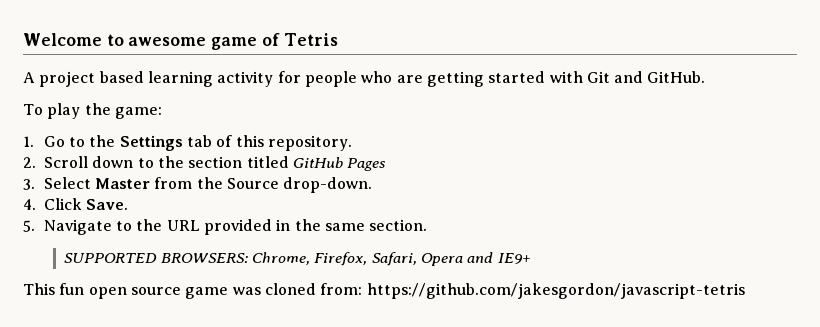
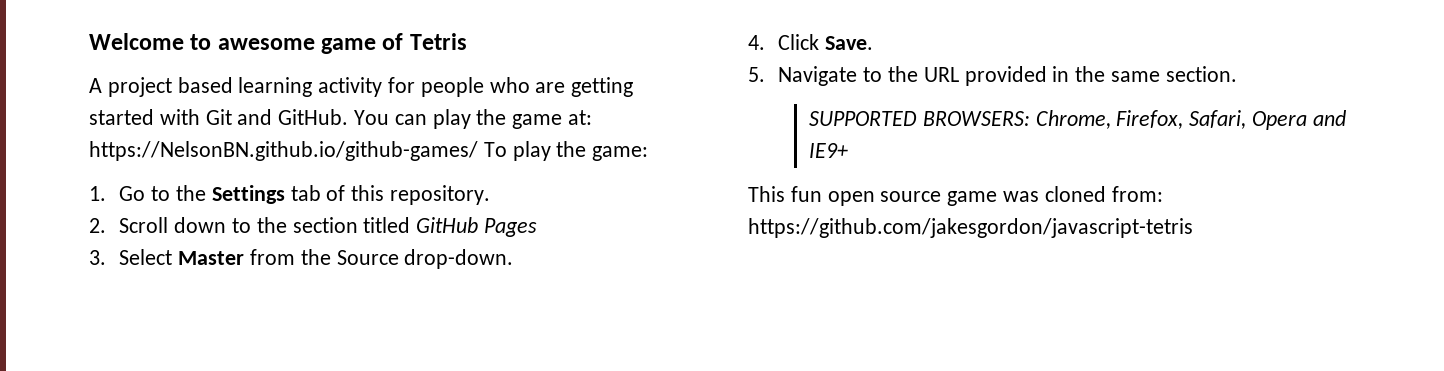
(706, 77) // -> [354,109,593,129] [89,141,478,161] You can play the game at: https://NelsonBN.github.io/github-games/

